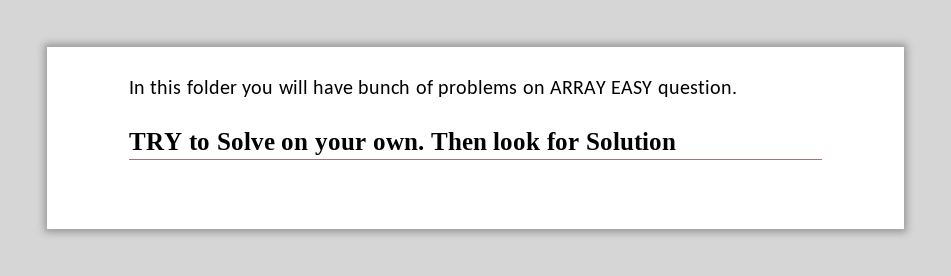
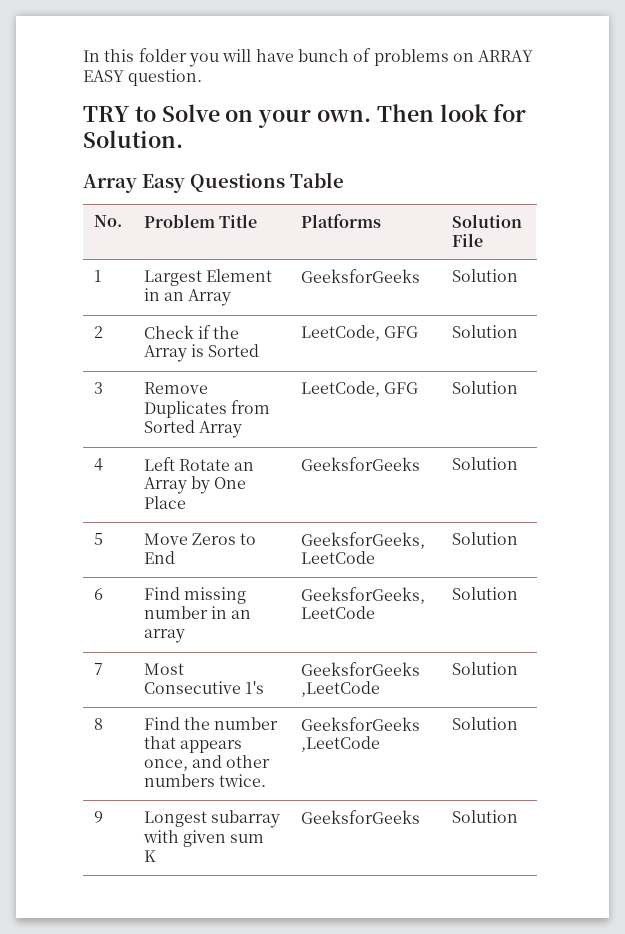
(579, 141) none -> [83,130,183,148] [83,172,344,193] [93,215,122,227] [143,214,257,228] [300,214,381,228] [451,214,522,228] [451,233,483,247] [93,270,102,282] [143,269,272,286] [143,288,232,306] [300,269,420,283] [451,269,518,282] [93,326,103,338] [143,325,240,339] [143,344,260,362] [300,325,418,341] [451,325,518,338] [93,382,103,394] [143,382,208,394] [143,400,270,418] [143,420,242,438] [300,381,418,397] [451,381,518,394] [93,458,103,471] [143,457,255,471] [143,476,247,494] [143,496,186,509] [300,457,420,471] [451,457,518,470] [93,533,103,545] [143,533,257,545] [143,551,175,564] [300,532,425,549] [300,551,375,564] [451,532,518,545] [93,588,103,600] [143,587,246,604] [143,606,252,619] [143,629,185,643] [300,587,425,604] [300,606,375,619] [451,587,518,600] [93,663,103,675] [143,663,184,675] [143,681,264,694] [300,662,420,676] [300,681,380,697] [451,662,518,675] [93,718,103,730] [143,717,279,730] [143,736,242,753] [143,755,271,771] [143,774,266,787] [300,717,420,731] [300,736,380,752] [451,717,518,730] [93,811,103,823] [143,810,280,828] [142,830,265,847] [143,850,156,862] [300,810,420,824] Solution. // Array Easy Questions Table // No. | Problem Title | Platforms | Solution File // 1 | Largest Element in an Array | GeeksforGeeks | Solution // 2 | Check if the Array is Sorted | LeetCode, GFG | Solution // 3 | Remove Duplicates from Sorted Array | LeetCode, GFG | Solution // 4 | Left Rotate an Array by One Place | GeeksforGeeks | Solution // 5 | Move Zeros to End | GeeksforGeeks, LeetCode | Solution // 6 | Find missing number in an array | GeeksforGeeks, LeetCode | Solution // 7 | Most Consecutive 1's | GeeksforGeeks ,LeetCode | Solution // 8 | Find the number that appears once, and other numbers twice. | GeeksforGeeks ,LeetCode | Solution // 9 | Longest subarray with given sum K | GeeksforGeeks |

